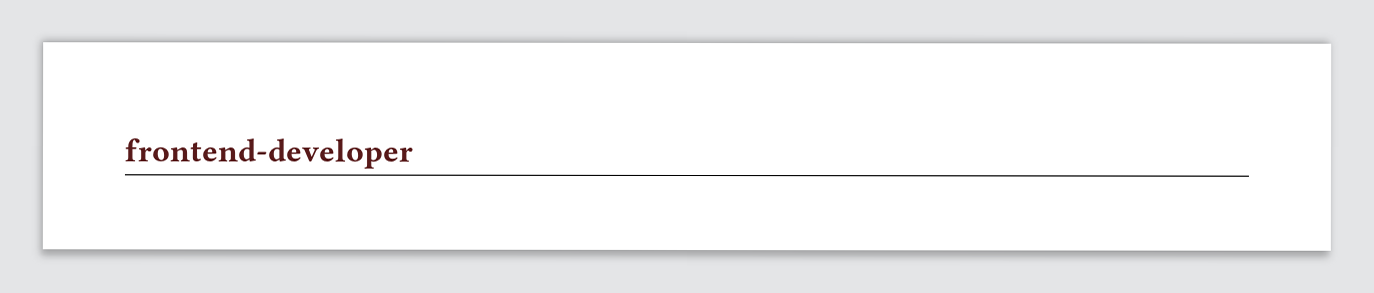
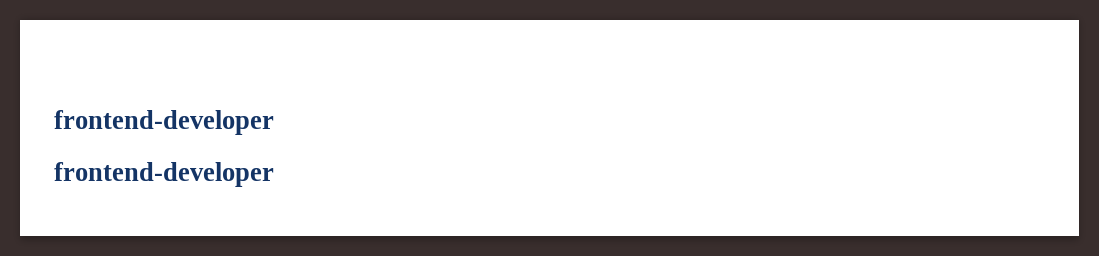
[124,138,414,169] frontend-developer -> [54,110,274,135] [54,162,274,187] frontend-developer // frontend-developer

